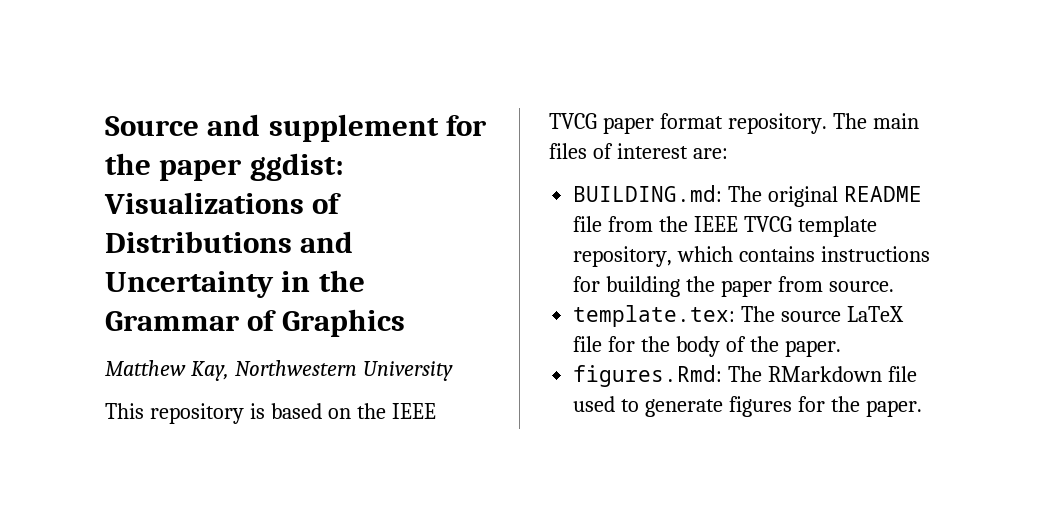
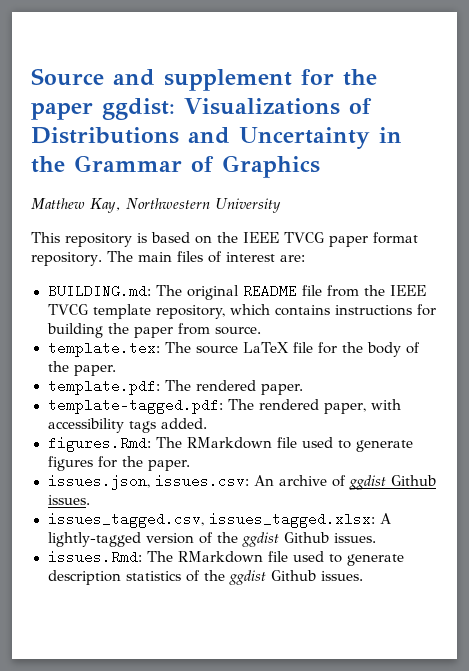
(841, 348) none -> [47,379,304,395] [47,398,401,414] [47,418,207,433] // template.pdf: The rendered paper. // template-tagged.pdf: The rendered paper, with accessibility tags added.
(922, 408) none -> [47,474,436,490] [47,495,90,505] [47,512,391,528] [47,532,376,547] [47,550,404,566] [47,570,363,585] // issues.json, issues.csv: An archive of ggdist Github issues. // issues_tagged.csv, issues_tagged.xlsx: A lightly-tagged version of the ggdist Github issues. // issues.Rmd: The RMarkdown file used to generate description statistics of the ggdist Github issues.

